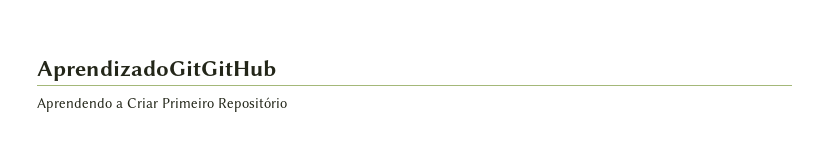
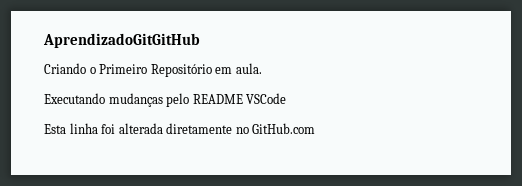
[37,97,287,112] Aprendendo a Criar Primeiro Repositório -> [44,63,262,77] [44,93,287,107] [44,123,316,134] Criando o Primeiro Repositório em aula. // Executando mudanças pelo README VSCode // Esta linha foi alterada diretamente no GitHub.com

